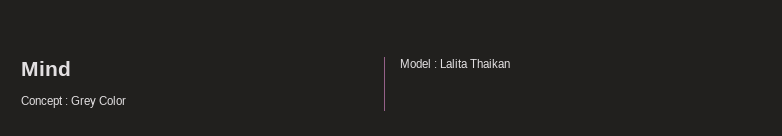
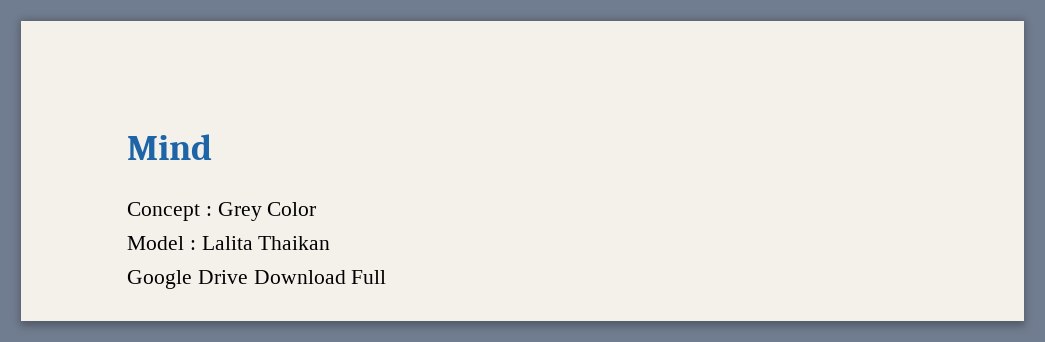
(511, 63) none -> [127,270,387,289] // Google Drive Download Full

